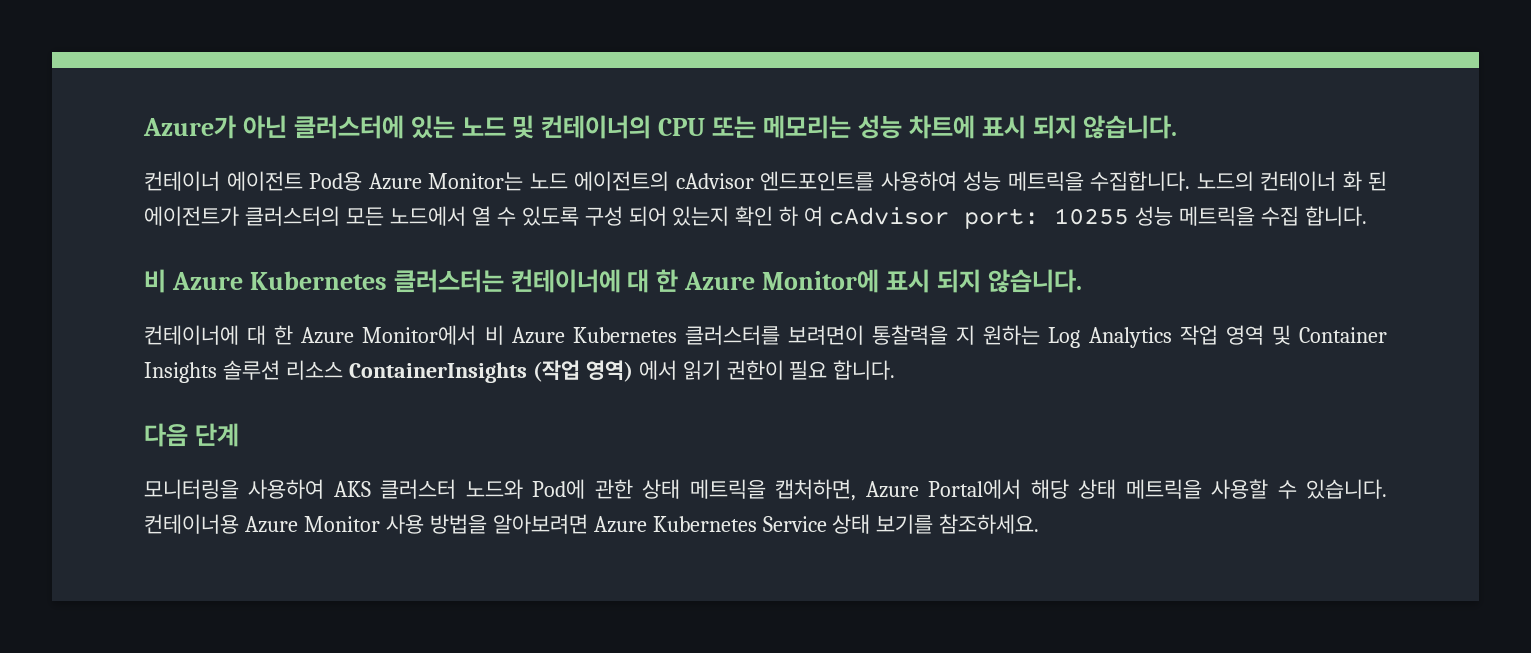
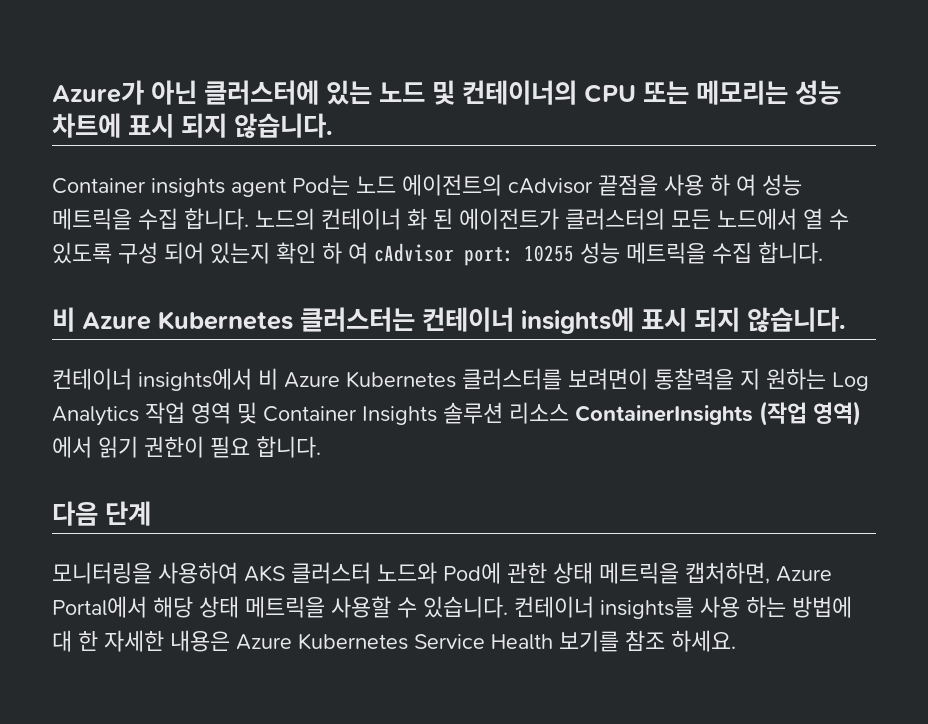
[144,171,1190,191] 컨테이너 에이전트 Pod용 Azure Monitor는 노드 에이전트의 cAdvisor 엔드포인트를 사용하여 성능 메트릭을 수집합니다. -> [52,174,802,197] [52,208,249,230] Container insights agent Pod는 노드 에이전트의 cAdvisor 끝점을 사용 하 여 성능 메트릭을 수집 합니다.
[510,269,1082,293] [144,325,477,345] 컨테이너에 대 한 Azure Monitor에 표시 되지 않습니다. // 컨테이너에 대 한 Azure Monitor에서 -> [422,307,846,334] [52,368,252,391] 컨테이너 insights에 표시 되지 않습니다. // 컨테이너 insights에서
[144,514,1040,534] 컨테이너용 Azure Monitor 사용 방법을 알아보려면 Azure Kubernetes Service 상태 보기를 참조하세요. -> [514,596,852,619] [52,630,736,652] 컨테이너 insights를 사용 하는 방법에 대 한 자세한 내용은 Azure Kubernetes Service Health 보기를 참조 하세요.

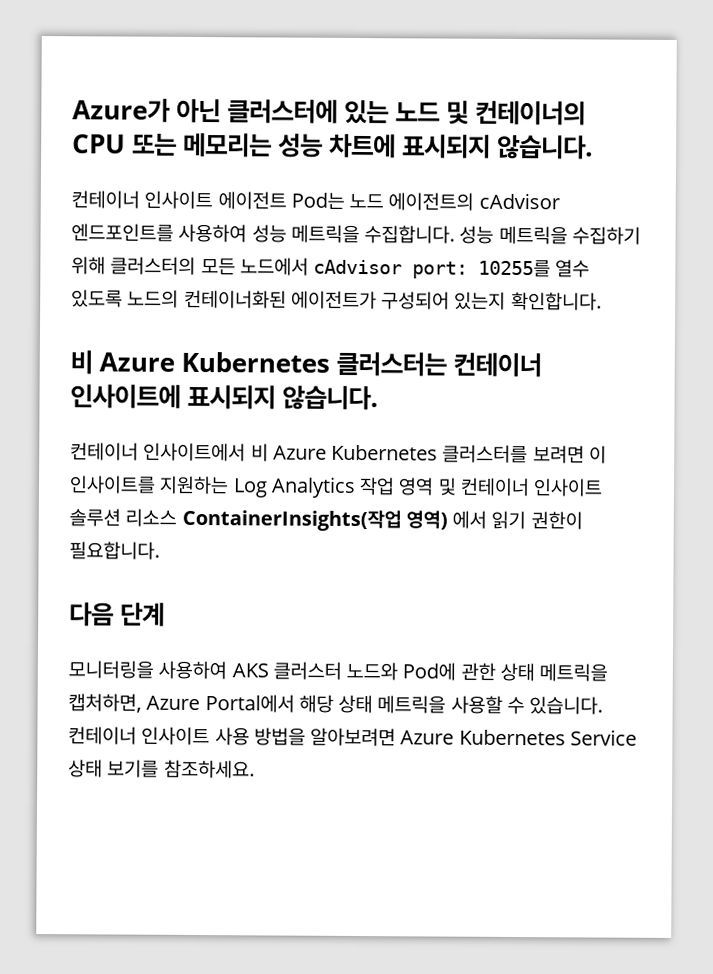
[128,113,333,138] [52,178,286,197] 표시 되지 않습니다. // Container insights agent -> [402,134,594,160] [71,190,287,210] 표시되지 않습니다. // 컨테이너 인사이트 에이전트
[598,174,802,196] [52,208,849,230] [52,242,823,266] 끝점을 사용 하 여 성능 메트릭을 수집 합니다. 노드의 컨테이너 화 된 에이전트가 클러스터의 모든 노드에서 열 수 있도록 구성 되어 있는지 확인 하 여 cAdvisor port: 10255 성능 메트릭을 수집 합니다. -> [71,223,641,245] [71,256,591,279] [71,289,602,311] 엔드포인트를 사용하여 성능 메트릭을 수집합니다. 성능 메트릭을 수집하기 위해 클러스터의 모든 노드에서 cAdvisor port: 10255를 열수 있도록 노드의 컨테이너화된 에이전트가 구성되어 있는지 확인합니다.
[521,307,846,334] [52,368,252,391] insights에 표시 되지 않습니다. // 컨테이너 insights에서 -> [70,384,379,411] [70,442,247,462] 인사이트에 표시되지 않습니다. // 컨테이너 인사이트에서
[568,368,826,390] 보려면이 통찰력을 지 원하는 -> [532,445,607,464] [69,475,230,495] 보려면 이 인사이트를 지원하는
[263,401,807,426] Container Insights 솔루션 리소스 ContainerInsights (작업 -> [459,477,604,497] [69,508,402,532] 컨테이너 인사이트 솔루션 리소스 ContainerInsights(작업
[210,436,321,458] 필요 합니다. -> [69,541,160,560] 필요합니다.
[600,596,852,619] [52,630,736,652] insights를 사용 하는 방법에 대 한 자세한 내용은 Azure Kubernetes Service Health 보기를 참조 하세요. -> [141,726,637,747] [68,759,255,779] 인사이트 사용 방법을 알아보려면 Azure Kubernetes Service 상태 보기를 참조하세요.

